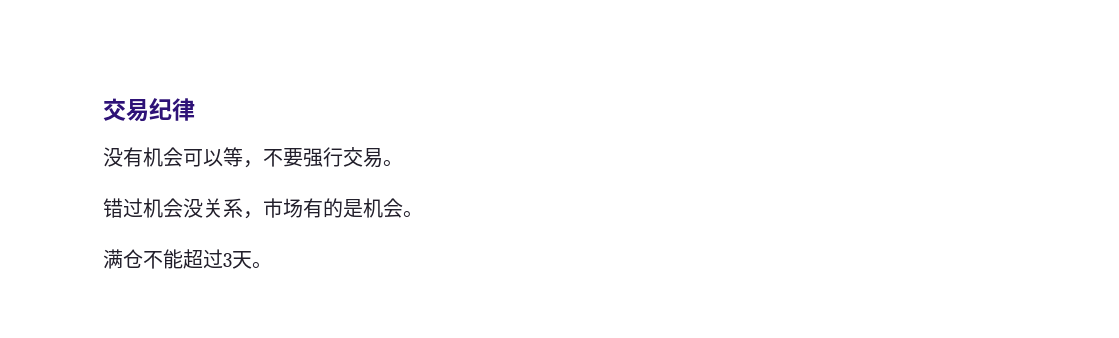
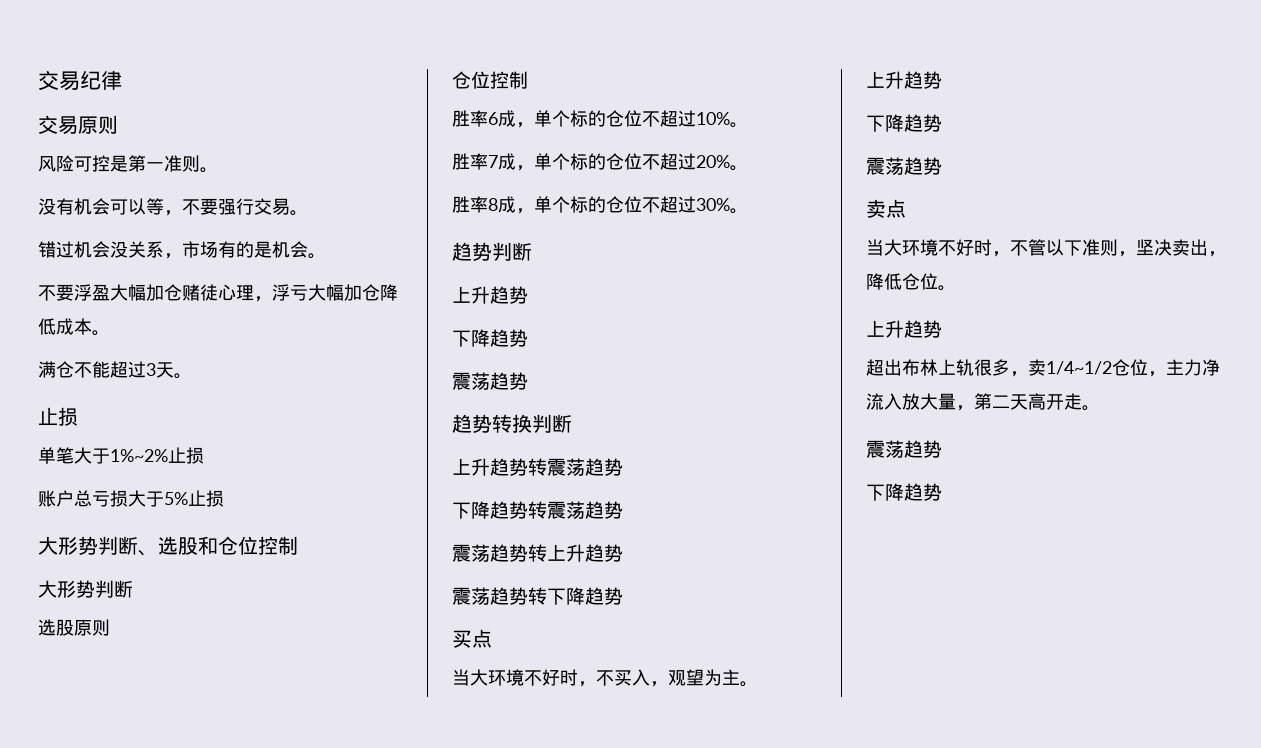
(195, 109) none -> [38,115,118,135] [38,155,218,173] // 交易原则 // 风险可控是第一准则。
(423, 214) none -> [38,284,398,302] [38,318,110,336] // 不要浮盈大幅加仓赌徒心理，浮亏大幅加仓降低成本。
(272, 265) none -> [38,407,78,426] [38,447,204,464] [38,490,224,507] [38,536,298,556] [38,580,133,598] [38,619,110,636] [452,71,528,89] [452,110,748,128] [452,153,748,171] [452,196,748,214] [452,242,532,261] [452,286,528,304] [452,329,528,347] [452,372,528,390] [452,414,572,433] [452,458,623,476] [452,501,623,519] [452,544,623,562] [452,587,623,605] [452,629,492,648] [452,669,758,687] [866,71,942,89] [866,114,942,132] [866,157,942,175] [866,199,906,218] [866,239,1226,257] [866,273,956,291] [866,320,942,338] [866,359,1220,377] [866,393,1100,411] [866,440,942,458] [866,483,942,501] // 止损 // 单笔大于1%~2%止损 // 账户总亏损大于5%止损 // 大形势判断、选股和仓位控制 // 大形势判断 // 选股原则 // 仓位控制 // 胜率6成，单个标的仓位不超过10%。 // 胜率7成，单个标的仓位不超过20%。 // 胜率8成，单个标的仓位不超过30%。 // 趋势判断 // 上升趋势 // 下降趋势 // 震荡趋势 // 趋势转换判断 // 上升趋势转震荡趋势 // 下降趋势转震荡趋势 // 震荡趋势转上升趋势 // 震荡趋势转下降趋势 // 买点 // 当大环境不好时，不买入，观望为主。 // 上升趋势 // 下降趋势 // 震荡趋势 // 卖点 // 当大环境不好时，不管以下准则，坚决卖出，降低仓位。 // 上升趋势 // 超出布林上轨很多，卖1/4~1/2仓位，主力净流入放大量，第二天高开走。 // 震荡趋势 // 下降趋势

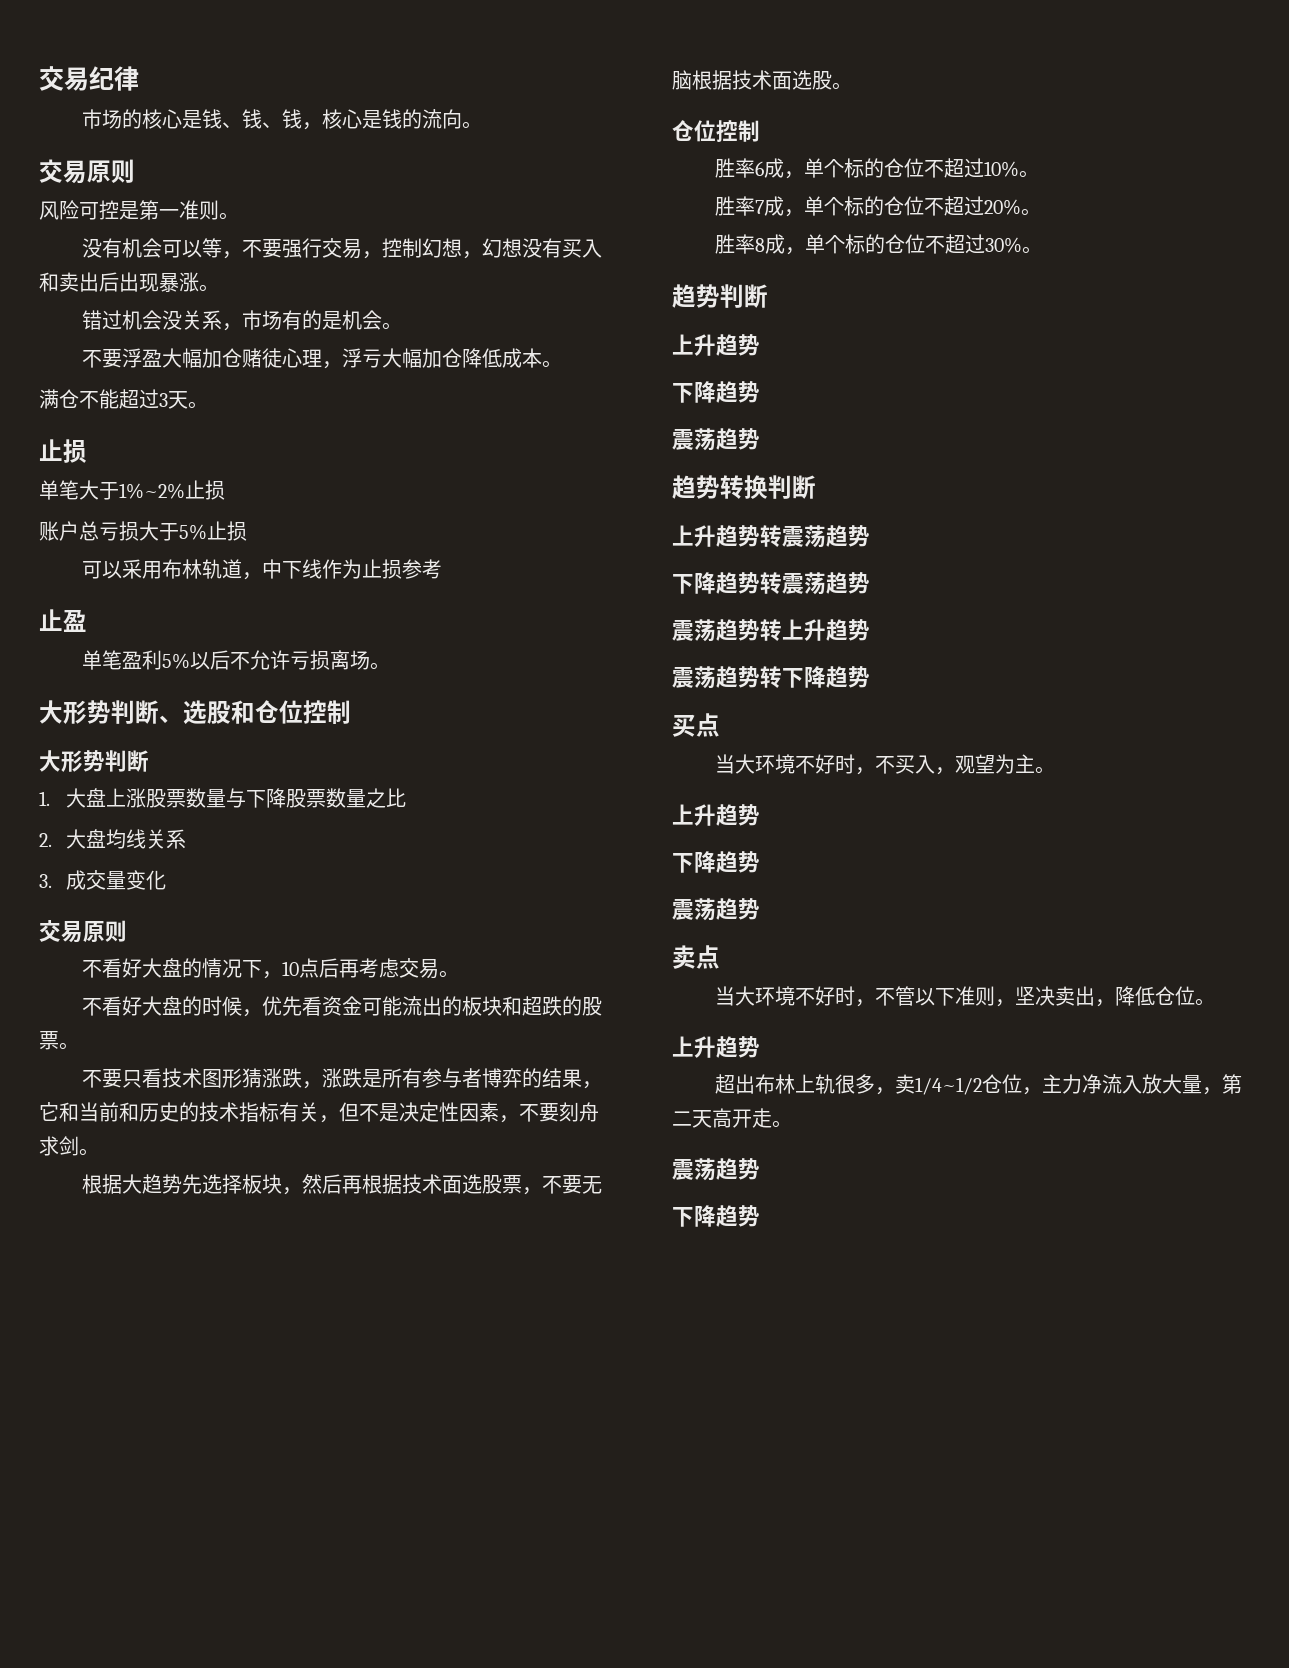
(122, 80) none -> [81,109,482,130] // 市场的核心是钱、钱、钱，核心是钱的流向。
(290, 206) none -> [361,238,602,259] [39,272,199,292] ，控制幻想，幻想没有买入和卖出后出现暴涨
(224, 498) none -> [81,559,442,580] [39,609,87,632] [81,650,390,670] // 可以采用布林轨道，中下线作为止损参考 // 止盈 // 单笔盈利5%以后不允许亏损离场。
[38,619,110,636] 选股原则 -> [39,788,407,808] [39,829,187,849] [39,870,167,890] [39,920,127,943] [81,958,459,979] [81,996,602,1017] [39,1031,79,1050] [81,1068,602,1089] [39,1102,599,1123] [39,1136,99,1156] [81,1174,602,1195] [672,70,852,90] 1.大盘上涨股票数量与下降股票数量之比 // 2.大盘均线关系 // 3.成交量变化 // 交易原则 // 不看好大盘的情况下，10点后再考虑交易。 // 不看好大盘的时候，优先看资金可能流出的板块和超跌的股票。 // 不要只看技术图形猜涨跌，涨跌是所有参与者博弈的结果，它和当前和历史的技术指标有关，但不是决定性因素，不要刻舟求剑。 // 根据大趋势先选择板块，然后再根据技术面选股票，不要无脑根据技术面选股。

